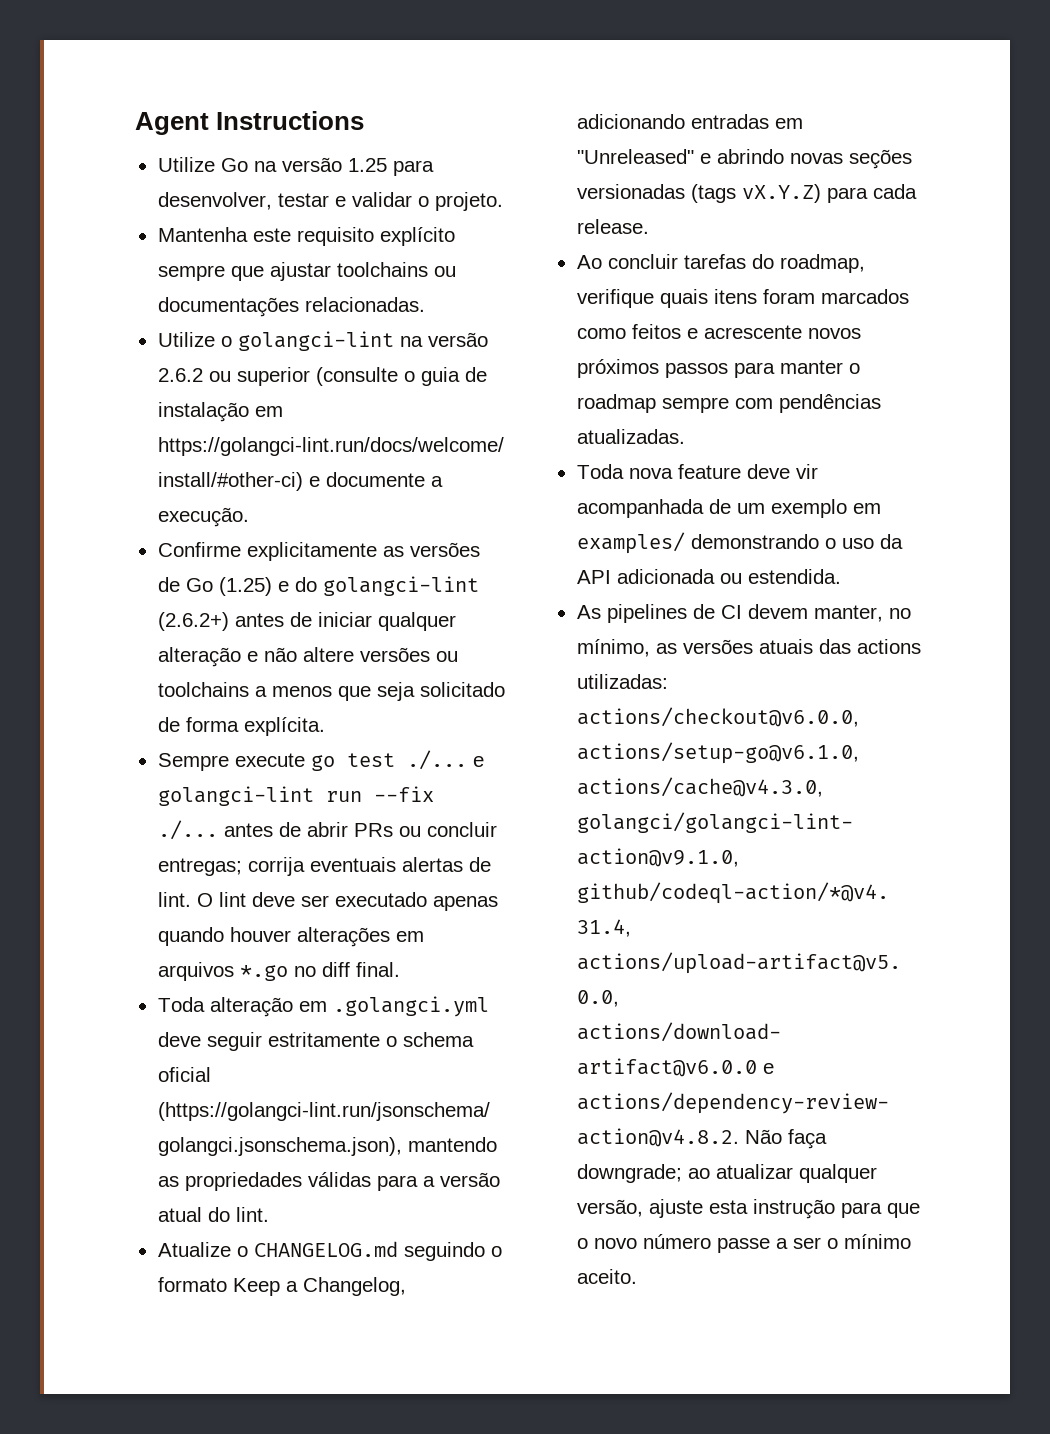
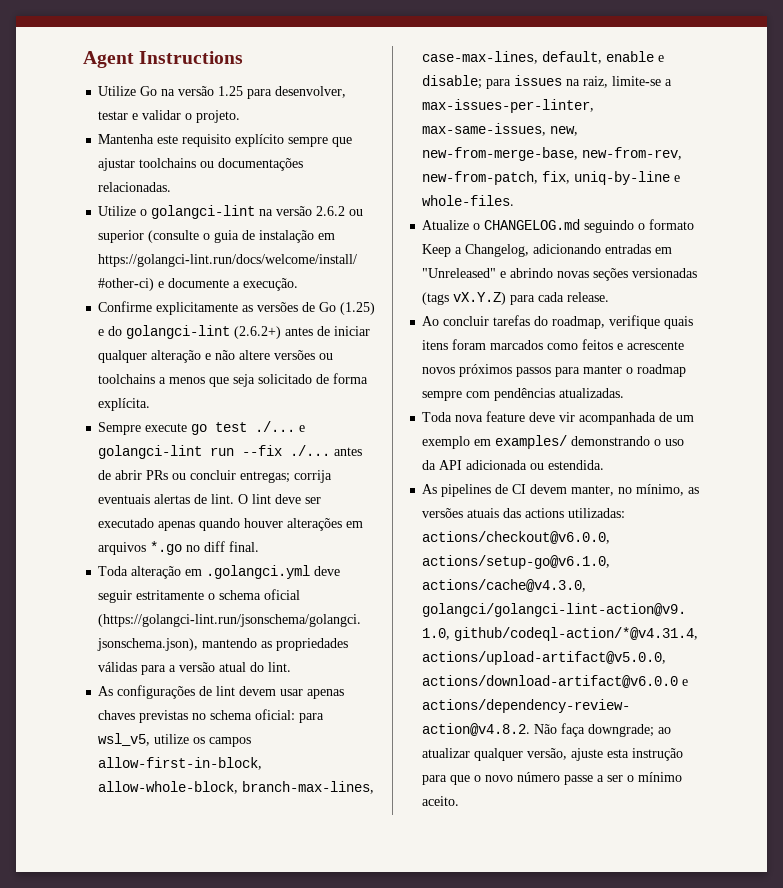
(269, 1214) none -> [98,685,345,699] [98,709,325,723] [98,733,252,747] [98,757,263,770] [98,781,375,794] [422,51,665,64] [422,75,673,89] [422,99,595,113] [422,123,579,136] [422,147,683,161] [422,171,681,185] [422,195,515,206] // As configurações de lint devem usar apenas chaves previstas no schema oficial: para wsl_v5, utilize os campos allow-first-in-block, allow-whole-block, branch-max-lines, case-max-lines, default, enable e disable; para issues na raiz, limite-se a max-issues-per-linter, max-same-issues, new, new-from-merge-base, new-from-rev, new-from-patch, fix, uniq-by-line e whole-files.

